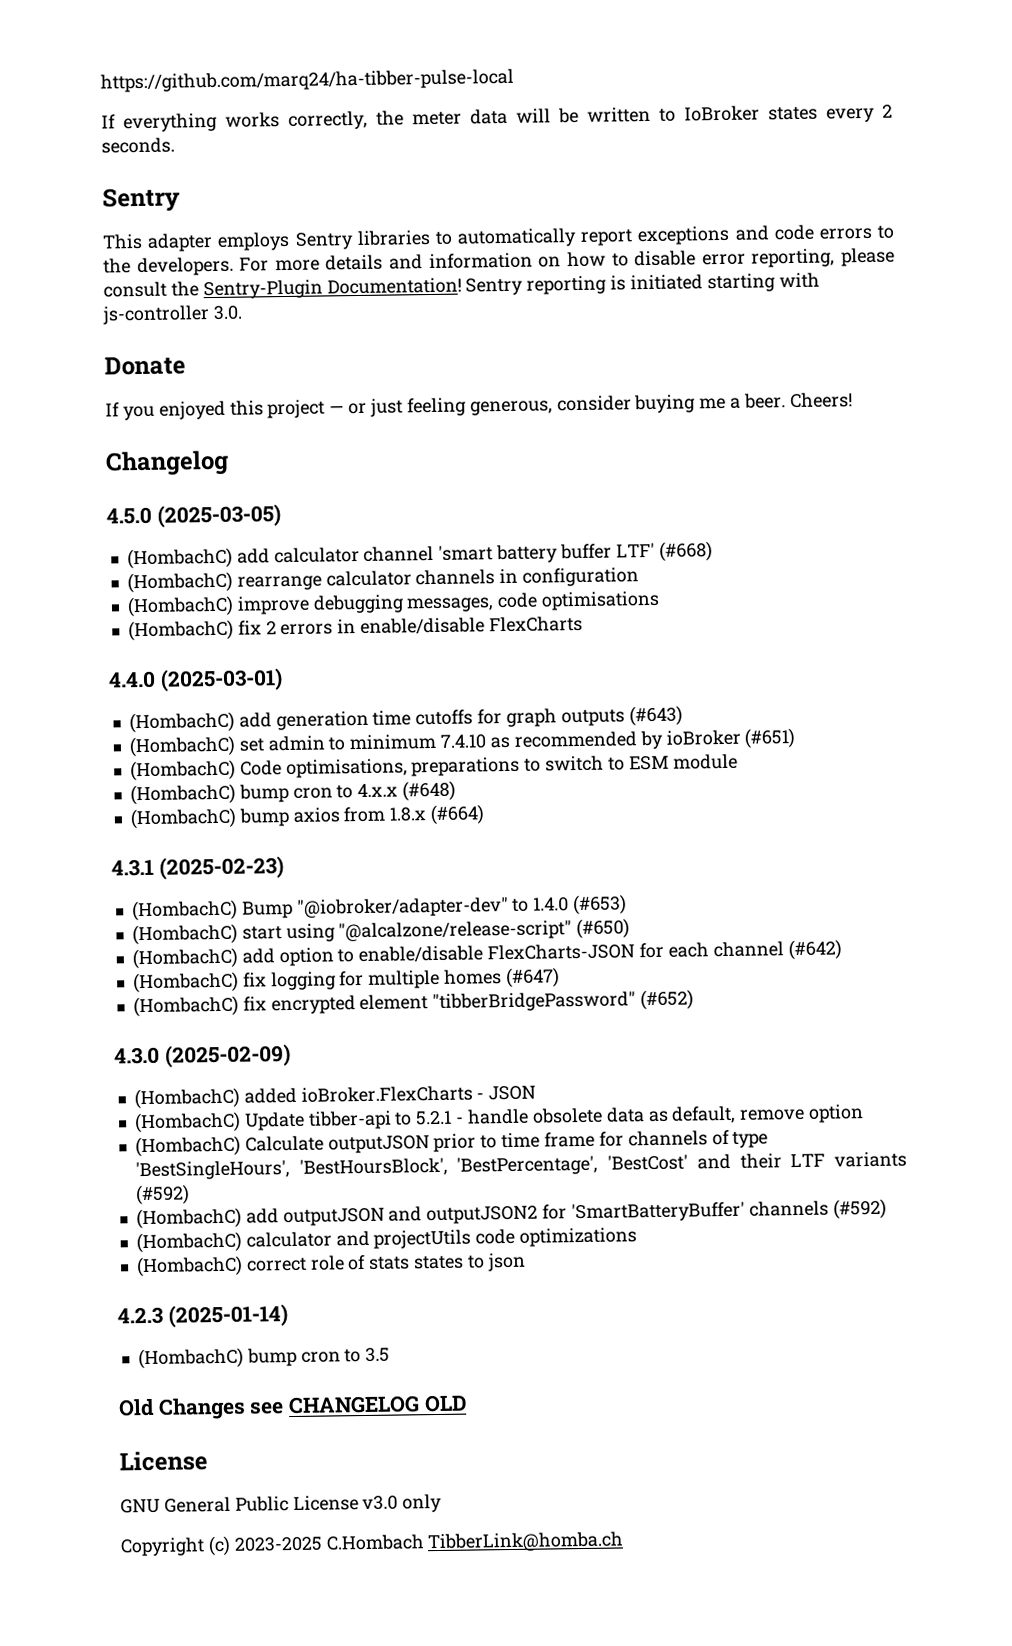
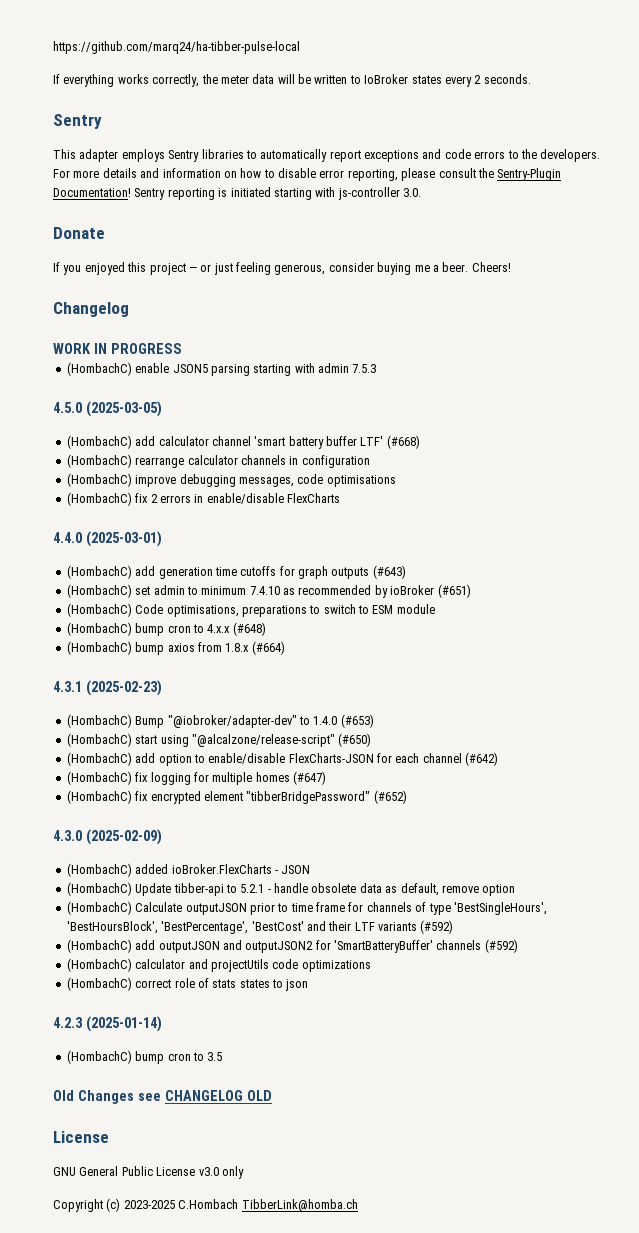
(229, 463) none -> [53,343,182,354] [66,362,377,376] // WORK IN PROGRESS // (HombachC) enable JSON5 parsing starting with admin 7.5.3

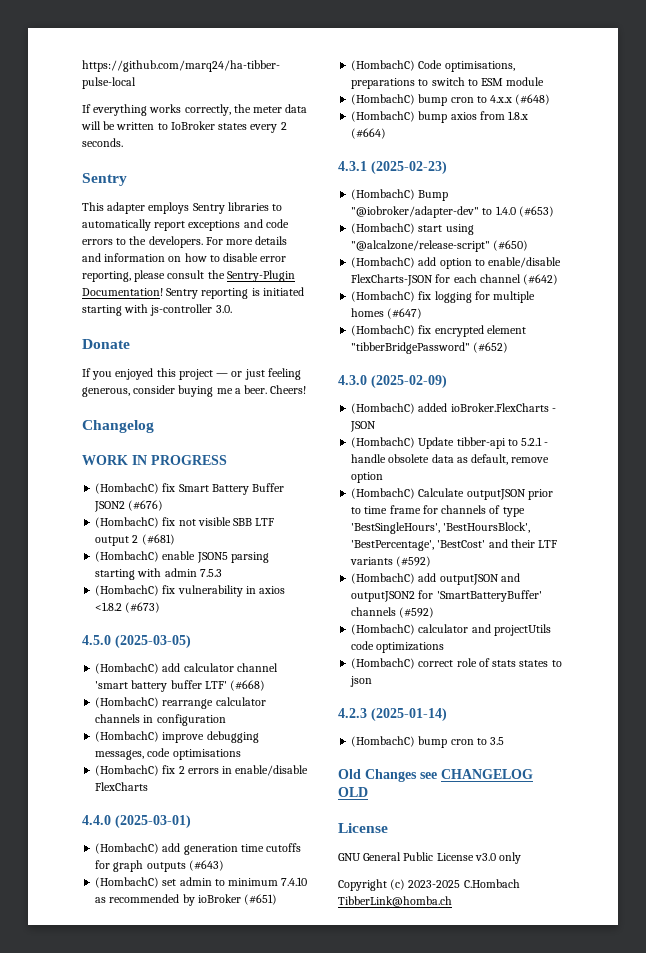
(182, 348) none -> [95,483,285,495] [94,500,164,512] [95,517,275,528] [95,534,175,546] // (HombachC) fix Smart Battery Buffer JSON2 (#676) // (HombachC) fix not visible SBB LTF output 2 (#681)
(377, 368) none -> [95,585,286,597] [95,602,161,613] // (HombachC) fix vulnerability in axios <1.8.2 (#673)

